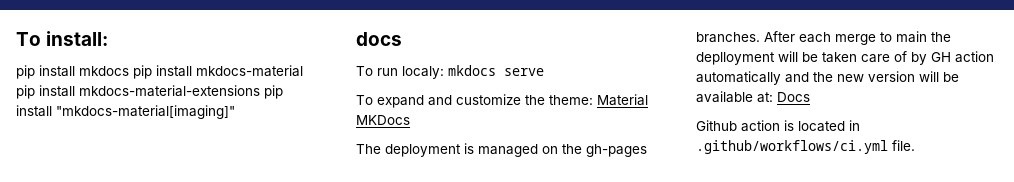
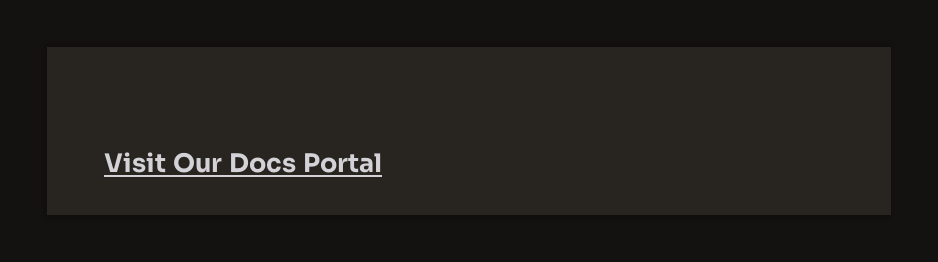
[16,31,109,46] [16,65,303,79] [16,85,283,99] [16,105,235,119] [356,32,402,46] [356,65,544,79] [356,94,648,108] [356,115,410,125] [356,143,647,157] [696,31,951,45] [696,51,994,65] [696,71,959,85] [696,91,810,103] [696,120,860,132] [696,140,915,154] To install: // pip install mkdocs pip install mkdocs-material pip install mkdocs-material-extensions pip install "mkdocs-material[imaging]" // docs // To run localy: mkdocs serve // To expand and customize the theme: Material MKDocs // The deployment is managed on the gh-pages branches. After each merge to main the deplloyment will be taken care of by GH action automatically and the new version will be available at: Docs // Github action is located in .github/workflows/ci.yml file. -> [104,152,382,173] Visit Our Docs Portal

